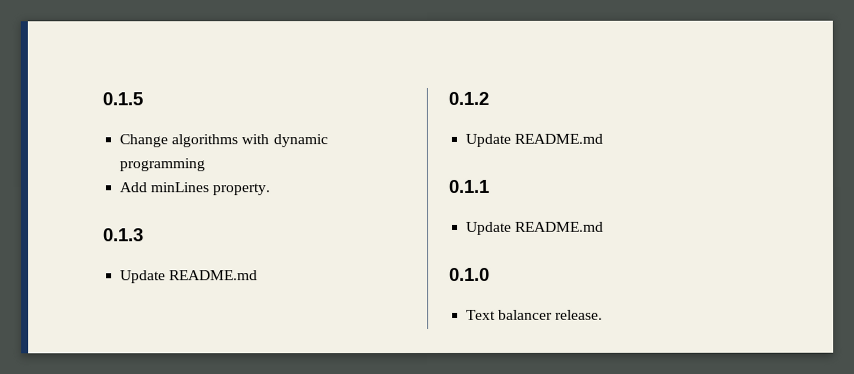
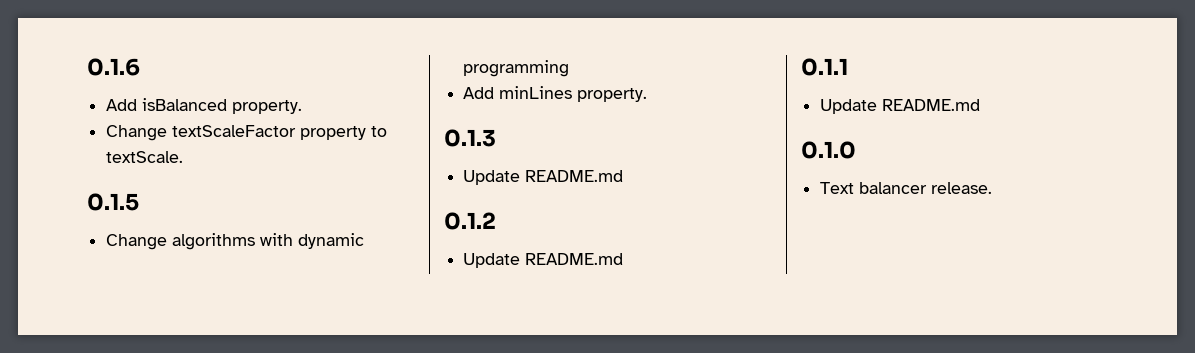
(102, 99) none -> [87,58,140,76] [106,98,303,114] [106,125,388,141] [106,151,184,163] 0.1.6 // Add isBalanced property. // Change textScaleFactor property to textScale. //

